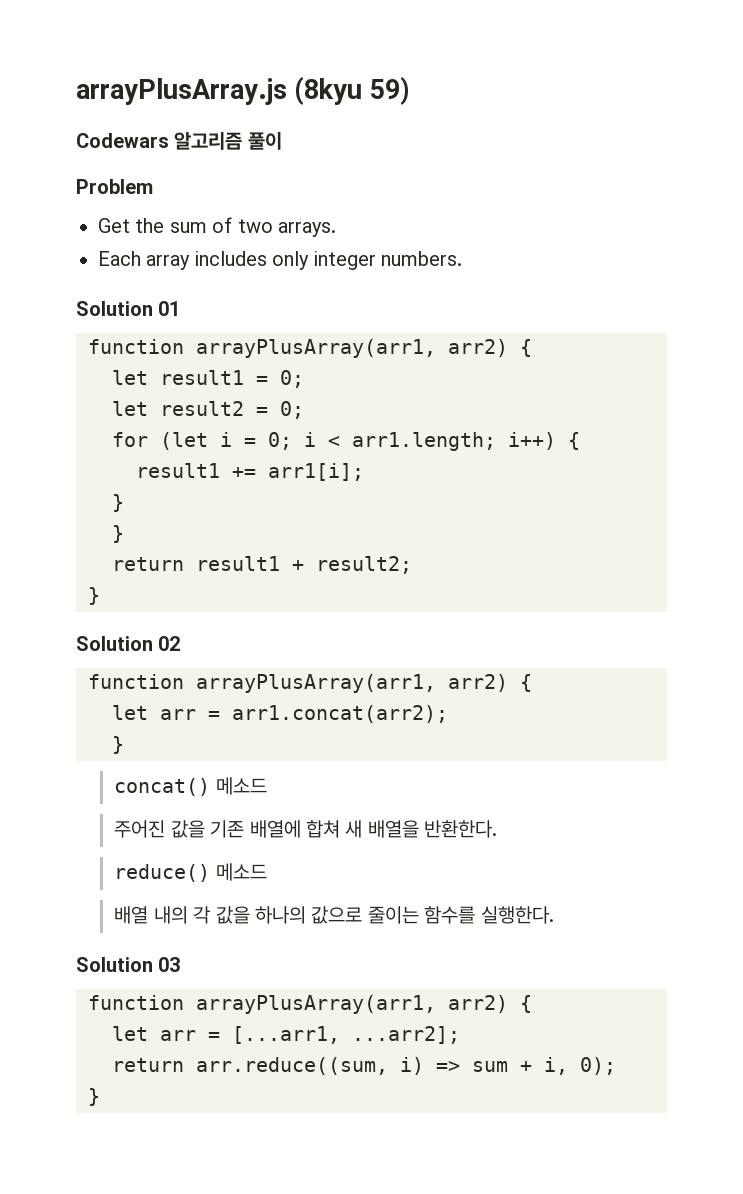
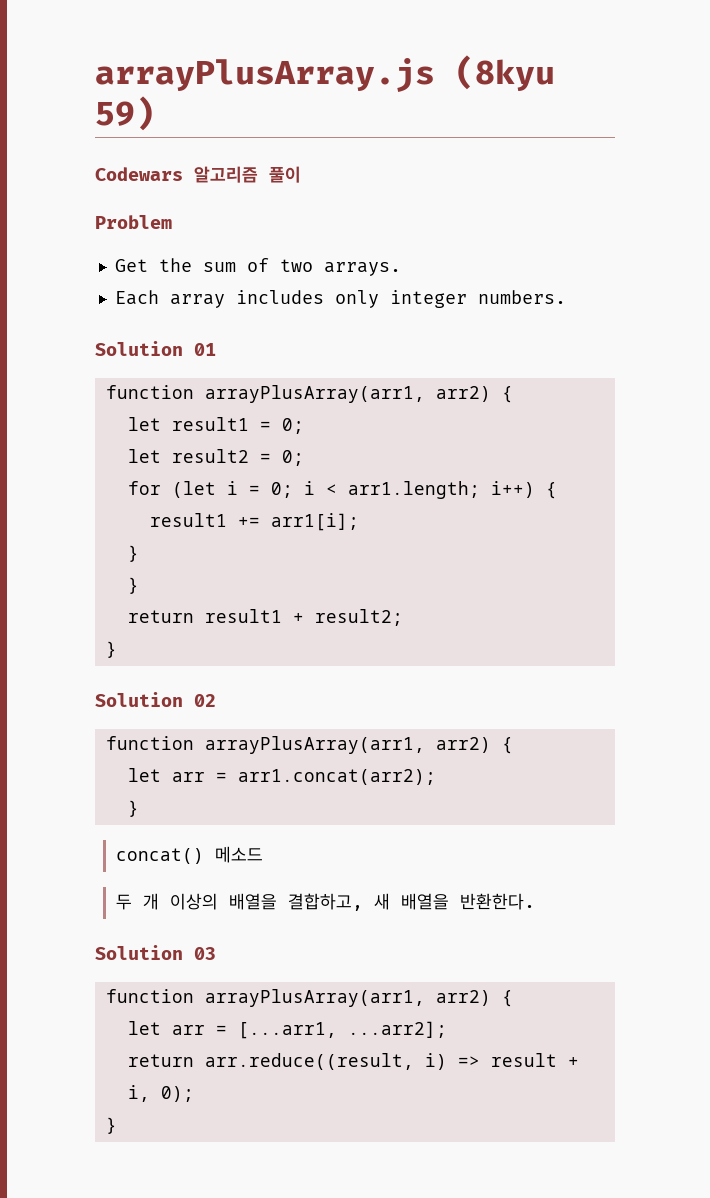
[114,820,498,838] [114,863,267,882] [114,906,554,924] 주어진 값을 기존 배열에 합쳐 새 배열을 반환한다. // reduce() 메소드 // 배열 내의 각 값을 하나의 값으로 줄이는 함수를 실행한다. -> [115,893,535,911] 두 개 이상의 배열을 결합하고, 새 배열을 반환한다.
[196,1057,388,1075] arr.reduce((sum, -> [204,1053,414,1070] arr.reduce((result,
[472,1061,508,1072] sum -> [490,1053,557,1067] result

